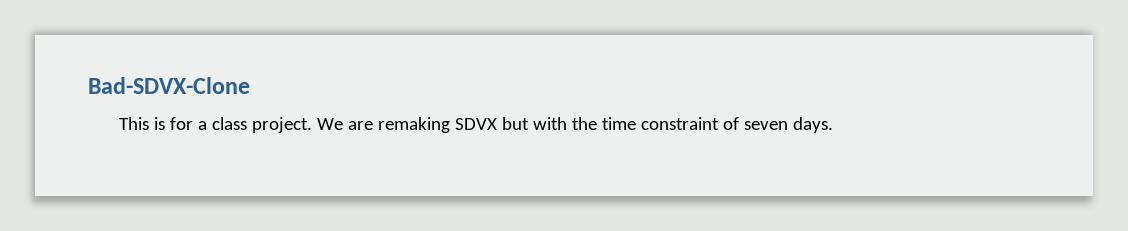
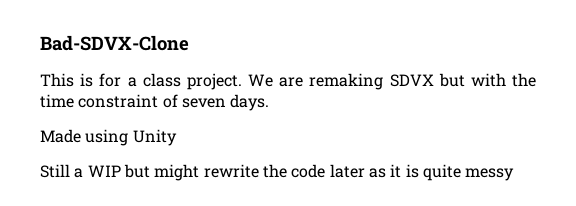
(833, 125) none -> [40,129,177,146] [40,164,515,181] // Made using Unity // Still a WIP but might rewrite the code later as it is quite messy

